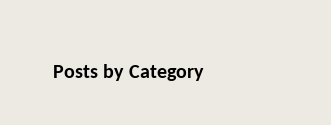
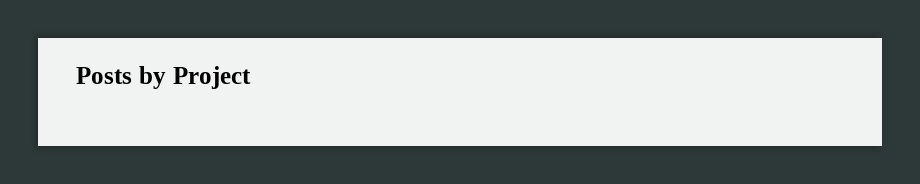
[128,65,204,81] Category -> [172,66,251,89] Project

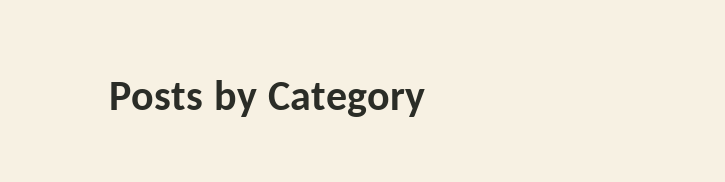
[172,66,251,89] Project -> [268,82,426,117] Category

